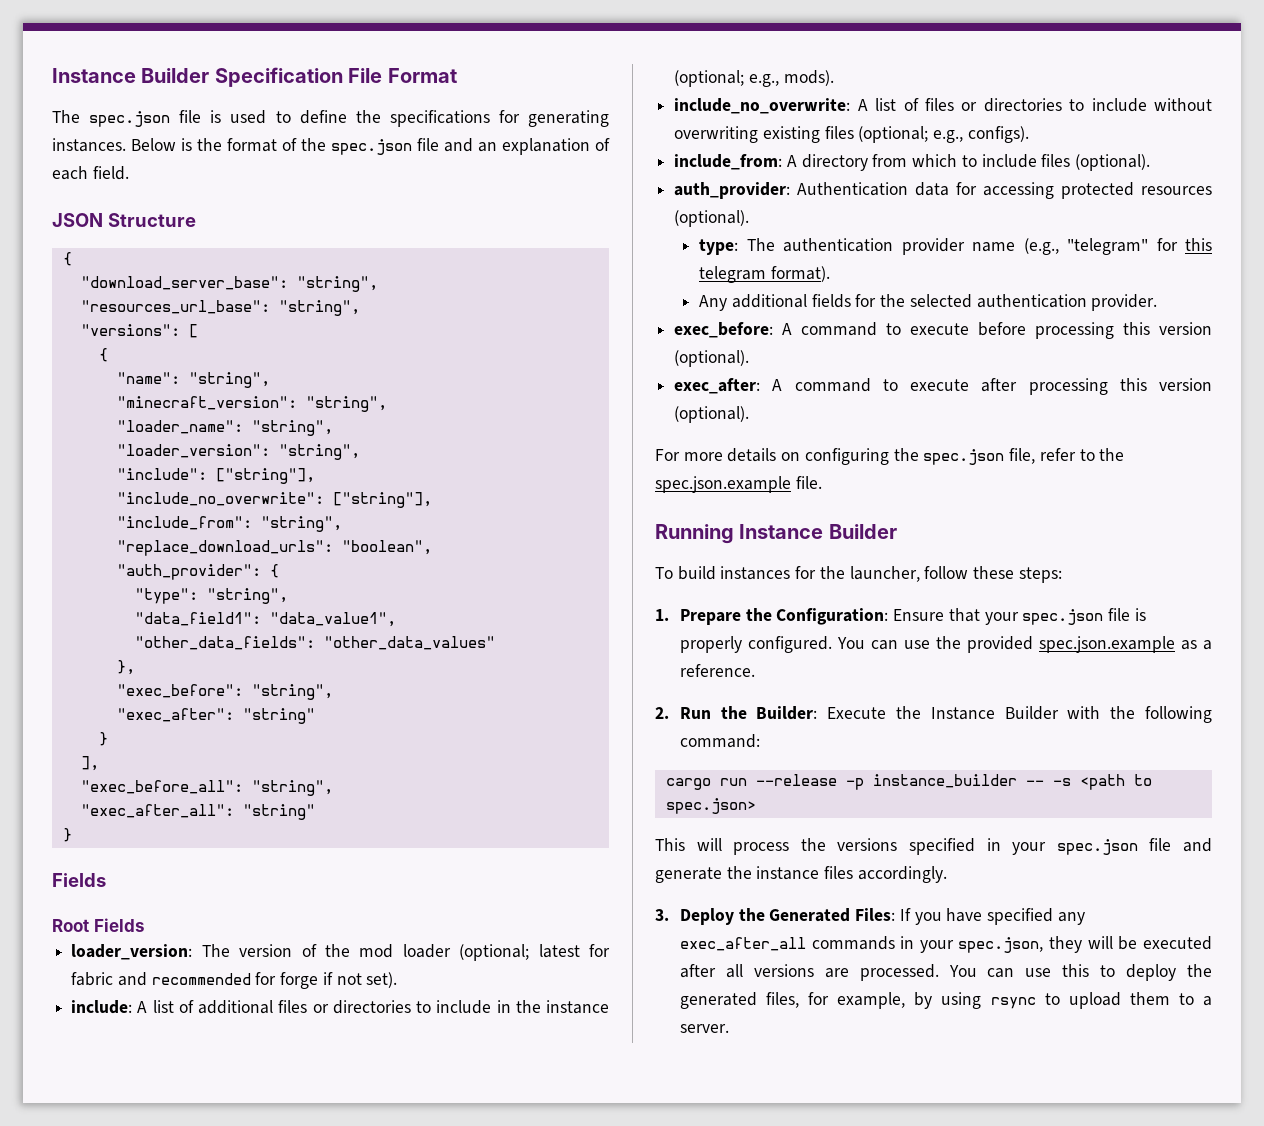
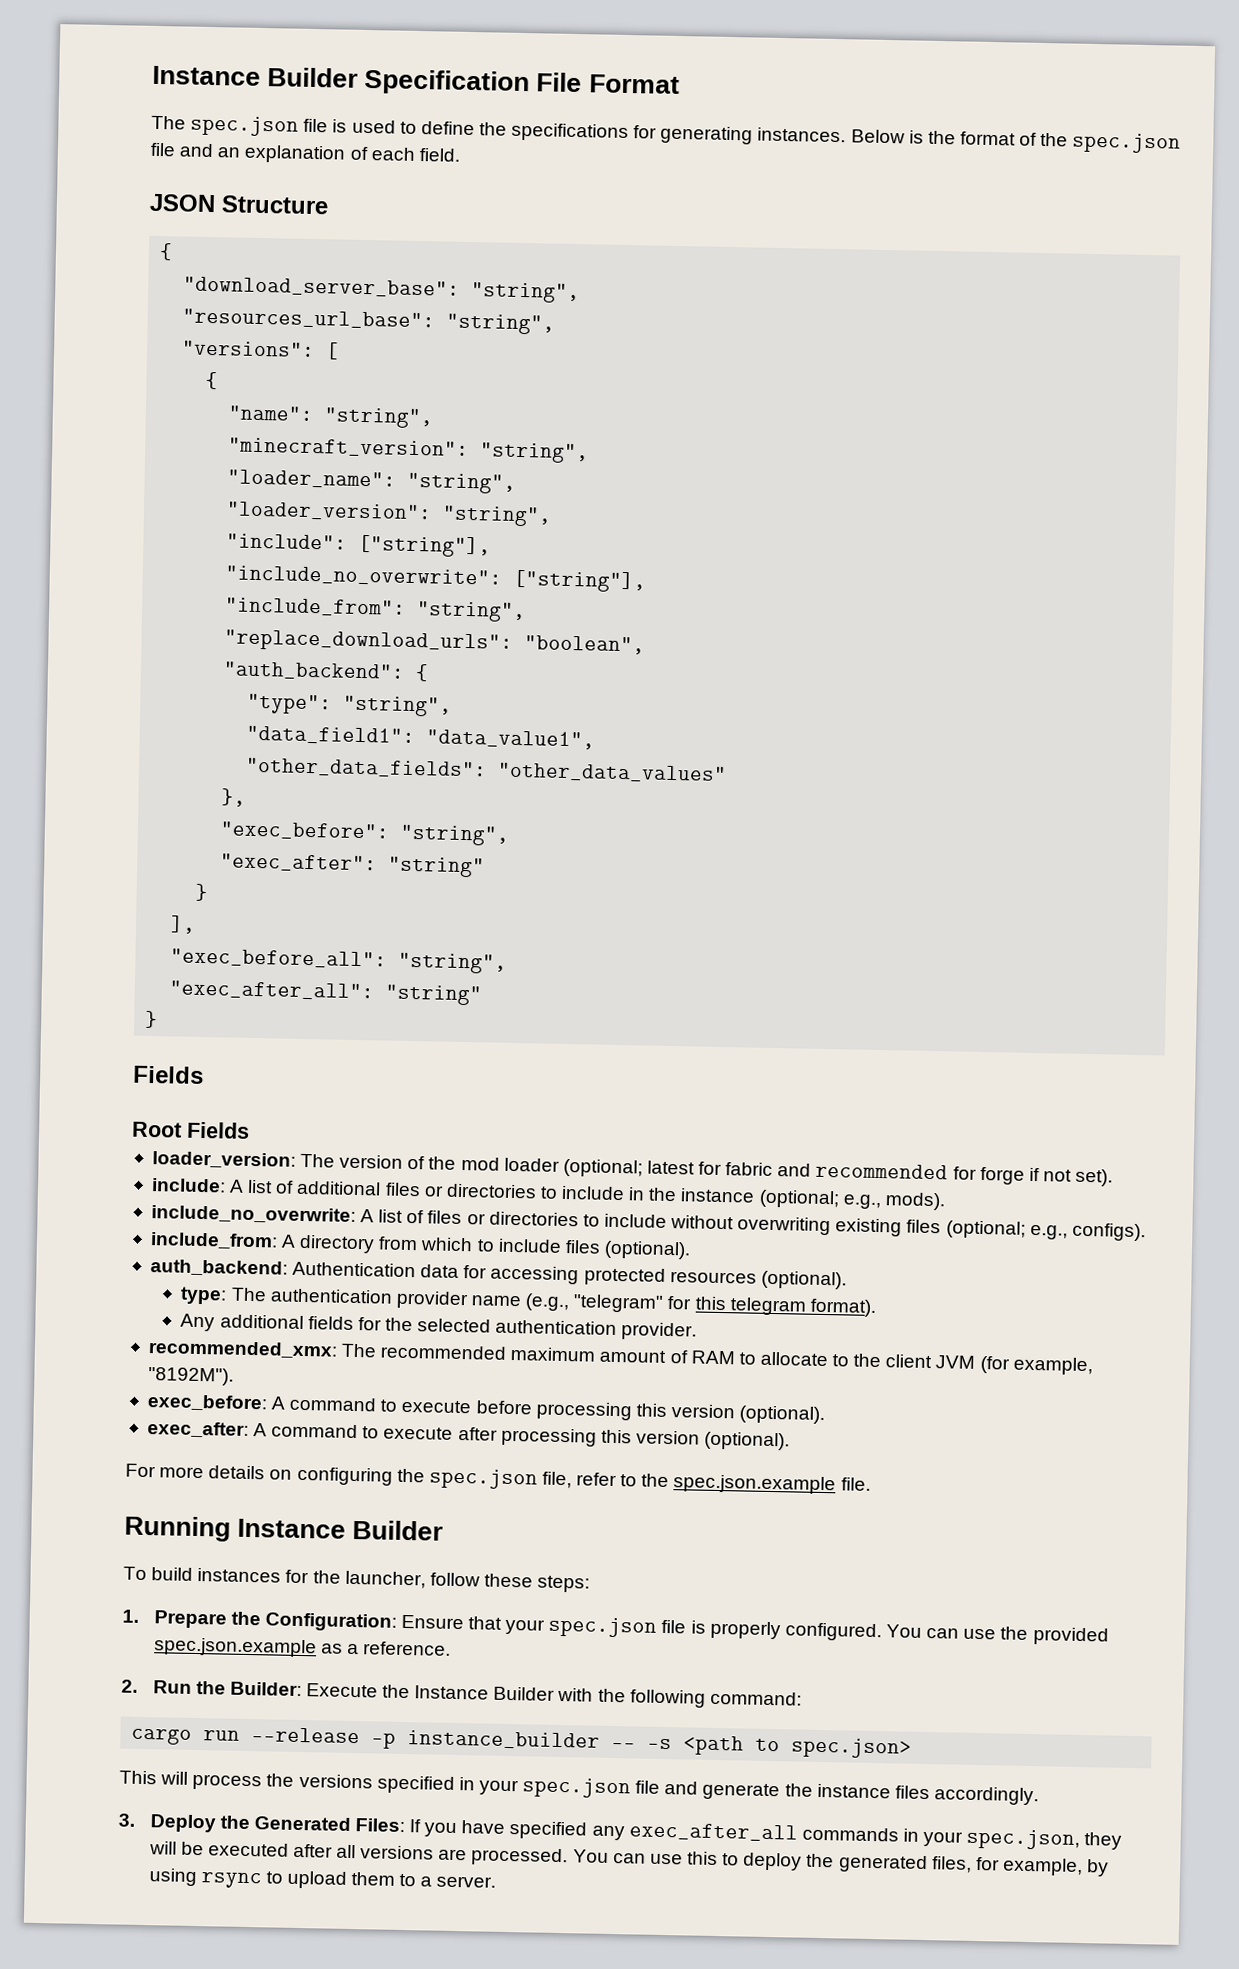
[116,564,261,580] "auth_provider": -> [223,661,406,681] "auth_backend":
[674,182,791,199] auth_provider: -> [149,1259,288,1277] auth_backend:
(1158, 302) none -> [147,1340,1093,1376] [147,1367,234,1386] // recommended_xmx: The recommended maximum amount of RAM to allocate to the client JVM (for example, "8192M").

